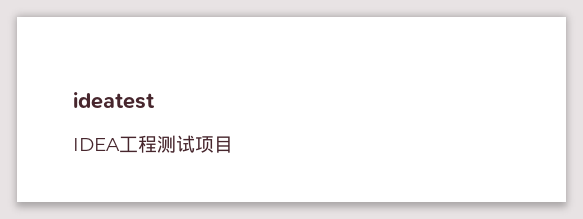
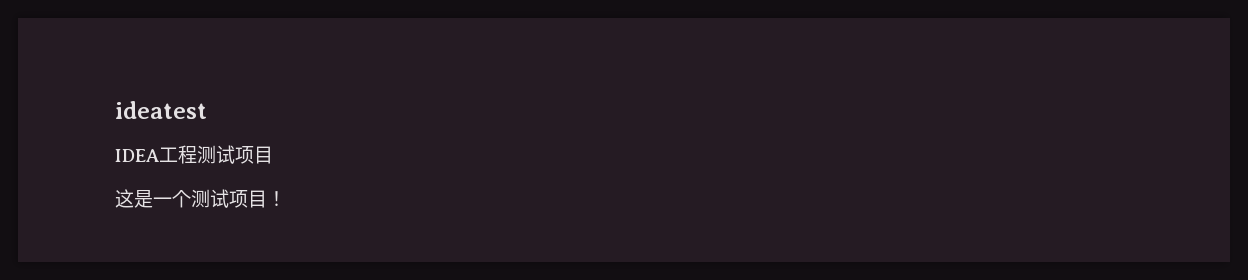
(233, 144) none -> [115,189,286,208] // 这是一个测试项目！

